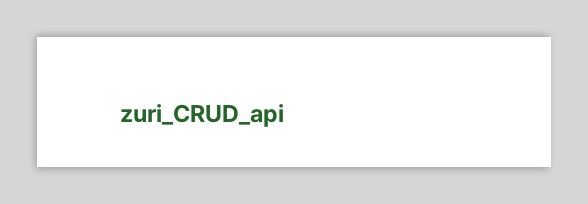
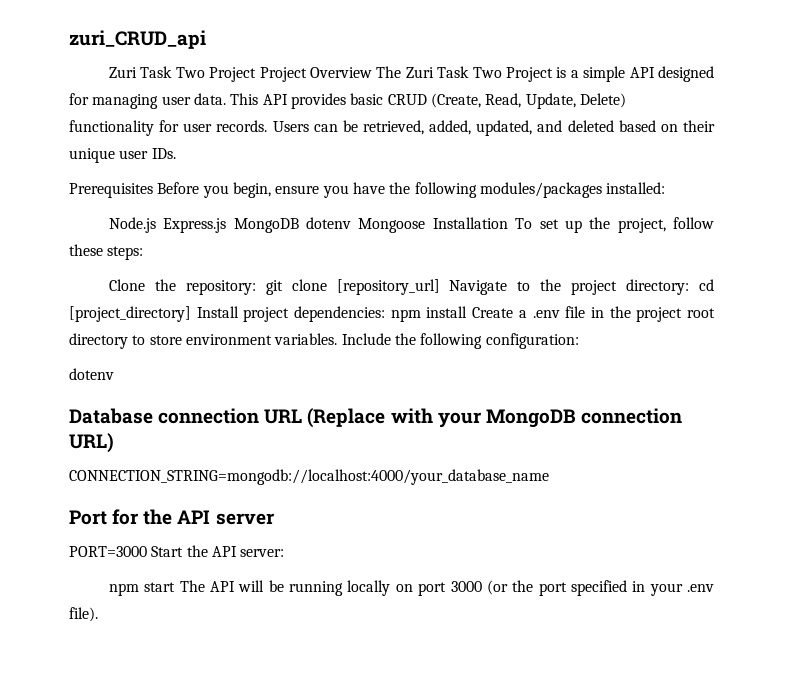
(284, 115) none -> [108,66,714,82] [69,93,626,109] [69,120,715,136] [69,148,176,163] [69,182,666,198] [108,217,715,233] [69,244,144,260] [108,279,714,295] [69,306,716,322] [69,333,579,349] [69,368,114,380] [69,408,682,428] [69,433,114,453] [69,469,549,485] [69,509,274,525] [69,545,285,557] [108,580,714,596] [69,607,98,622] // Zuri Task Two Project Project Overview The Zuri Task Two Project is a simple API designed for managing user data. This API provides basic CRUD (Create, Read, Update, Delete) functionality for user records. Users can be retrieved, added, updated, and deleted based on their unique user IDs. // Prerequisites Before you begin, ensure you have the following modules/packages installed: // Node.js Express.js MongoDB dotenv Mongoose Installation To set up the project, follow these steps: // Clone the repository: git clone [repository_url] Navigate to the project directory: cd [project_directory] Install project dependencies: npm install Create a .env file in the project root directory to store environment variables. Include the following configuration: // dotenv // Database connection URL (Replace with your MongoDB connection URL) // CONNECTION_STRING=mongodb://localhost:4000/your_database_name // Port for the API server // PORT=3000 Start the API server: // npm start The API will be running locally on port 3000 (or the port specified in your .env file).

